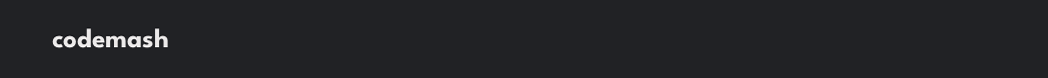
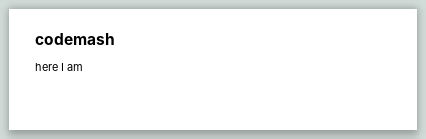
(170, 38) none -> [35,63,83,71] // here I am

